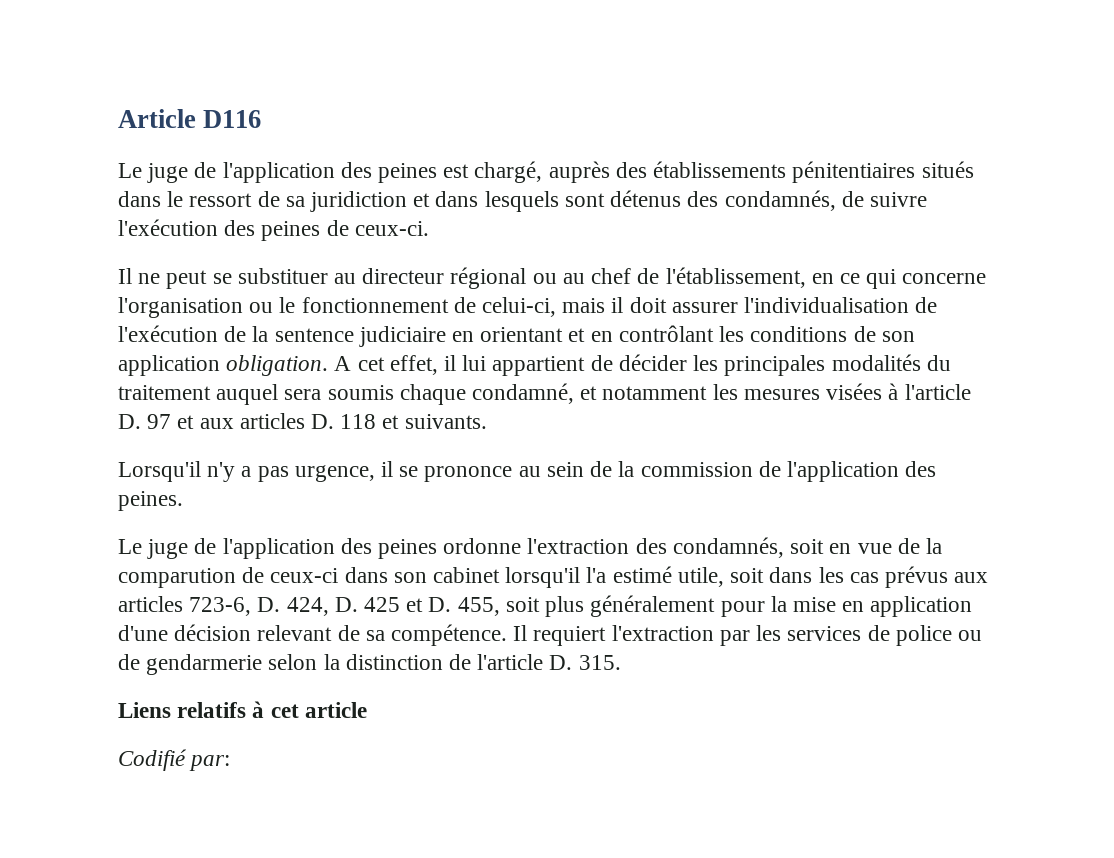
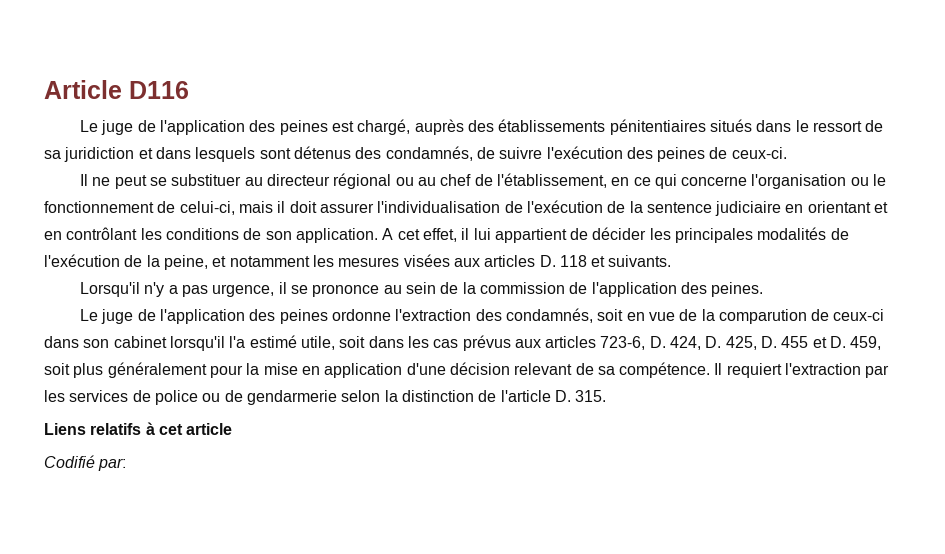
[118,355,329,376] application obligation. -> [295,228,378,243] application.
[926,355,951,371] [118,383,575,405] du traitement auquel sera soumis chaque condamné, -> [830,228,849,240] [44,254,208,270] de l'exécution de la peine,
[888,383,971,400] [118,414,195,429] à l'article D. 97 et -> (450, 260) none
[364,597,401,612] 425 -> [725,336,809,350] 425, D. 455
[457,597,500,616] 455, -> [850,336,882,350] 459,

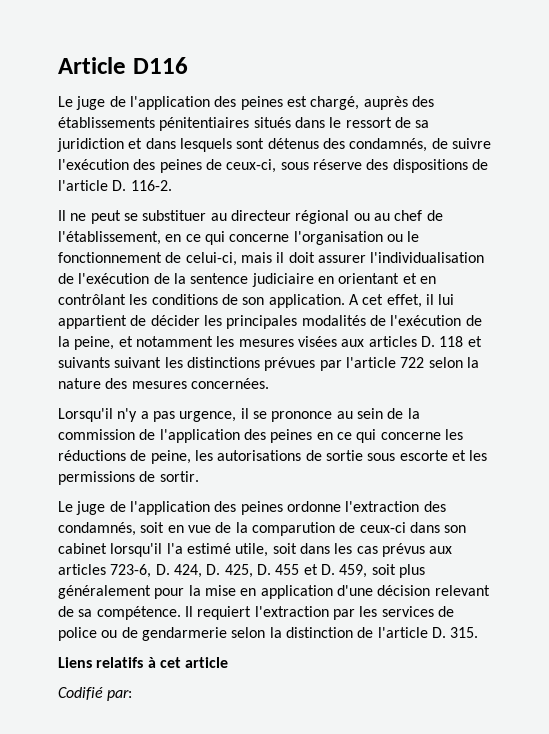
[731,147,787,159] ceux-ci. -> [226,159,488,173] [58,180,172,191] ceux-ci, sous réserve des dispositions de l'article D. 116-2.
[608,255,672,267] suivants. -> [58,357,479,371] [58,378,269,389] suivants suivant les distinctions prévues par l'article 722 selon la nature des mesures concernées.
[711,282,764,297] peines. -> [270,429,463,443] [58,450,488,464] [58,471,199,485] peines en ce qui concerne les réductions de peine, les autorisations de sortie sous escorte et les permissions de sortir.

